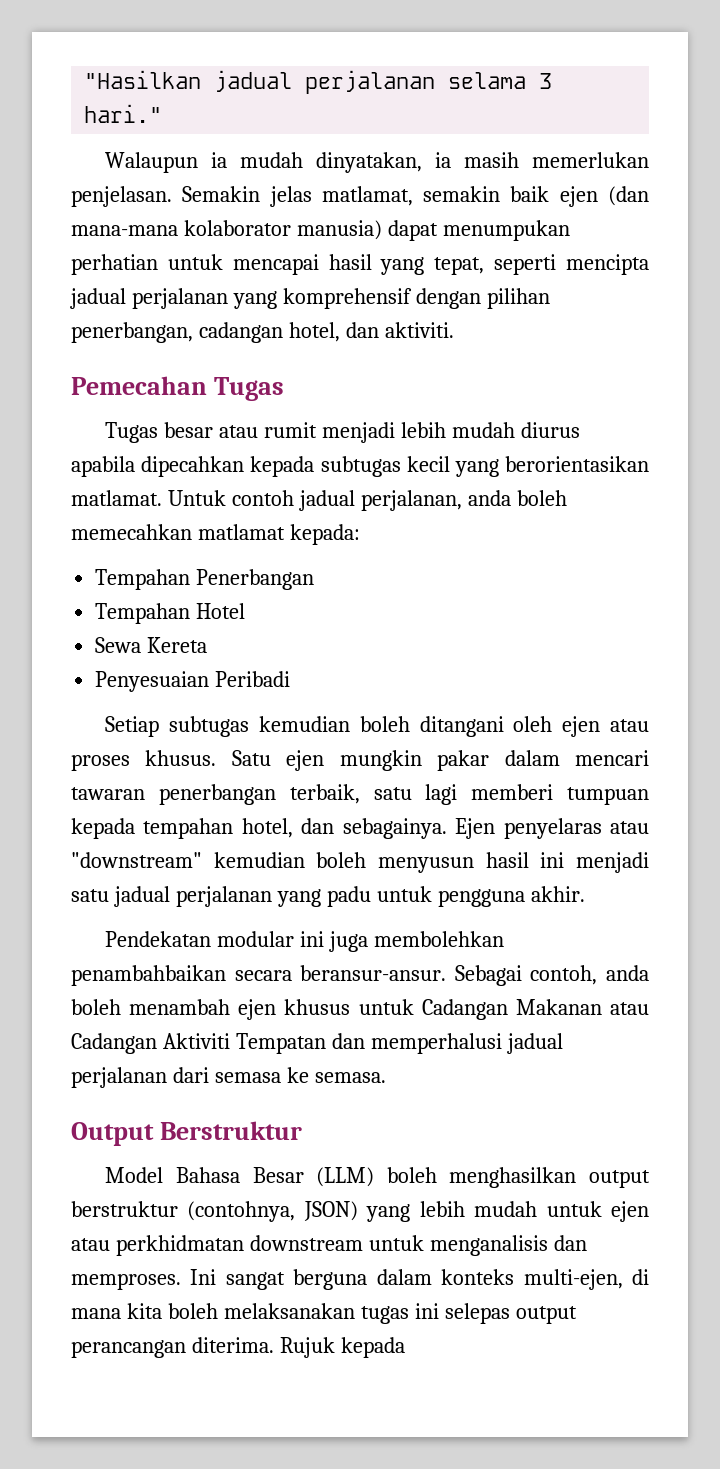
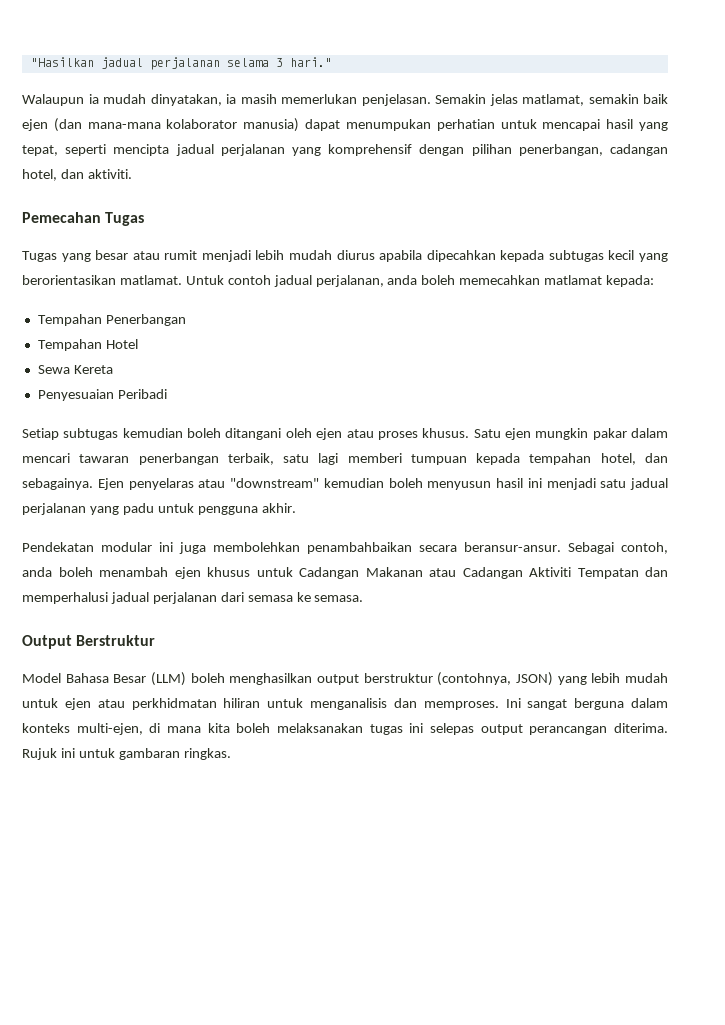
(159, 432) none -> [61,253,91,262] yang
[249,1235,363,1251] downstream -> [223,698,261,708] hiliran
[340,1337,405,1358] kepada -> [60,748,231,760] ini untuk gambaran ringkas.

